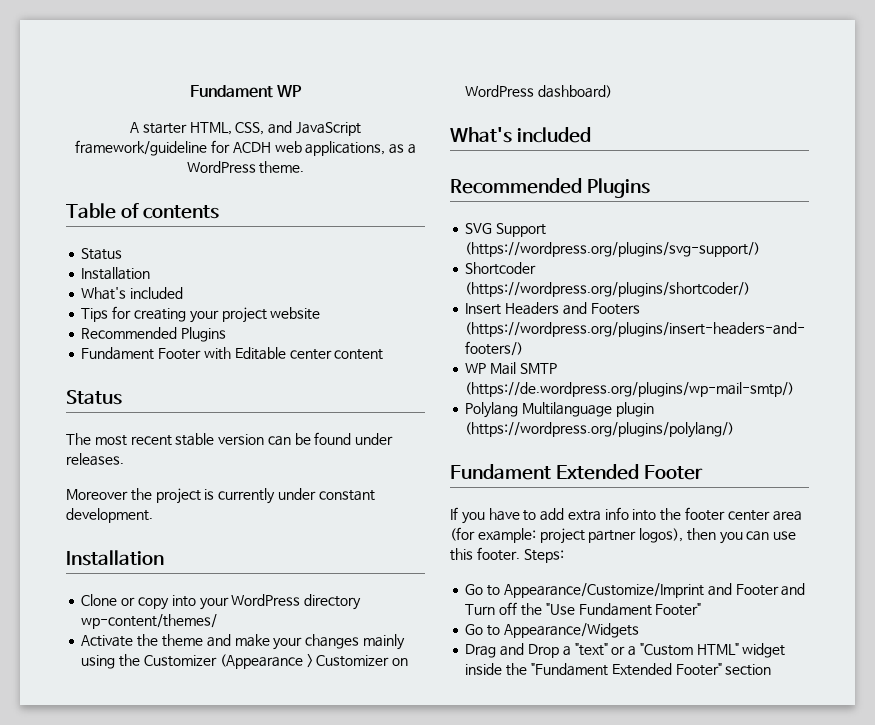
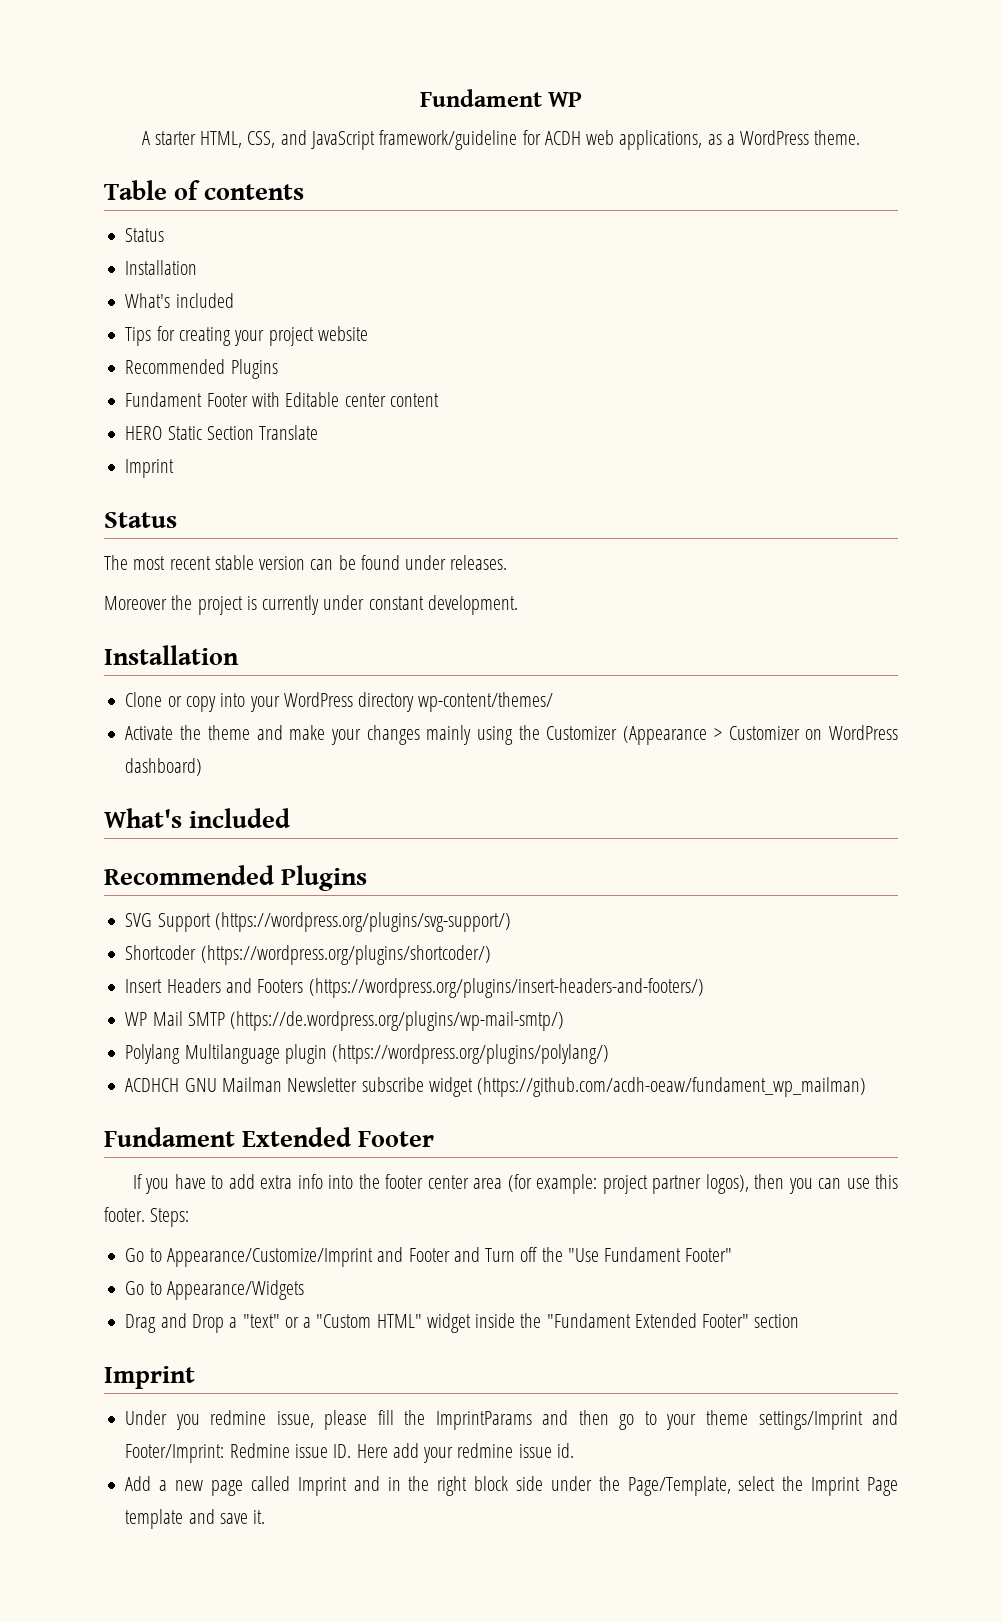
(384, 354) none -> [125,425,319,440] [125,459,175,478] // HERO Static Section Translate // Imprint
(735, 430) none -> [125,1077,867,1097] // ACDHCH GNU Mailman Newsletter subscribe widget (https://github.com/acdh-oeaw/fundament_wp_mailman)
(772, 670) none -> [104,1366,195,1389] [125,1410,898,1430] [125,1443,574,1463] [125,1476,898,1496] [125,1509,266,1529] // Imprint // Under you redmine issue, please fill the ImprintParams and then go to your theme settings/Imprint and Footer/Imprint: Redmine issue ID. Here add your redmine issue id. // Add a new page called Imprint and in the right block side under the Page/Template, select the Imprint Page template and save it.

